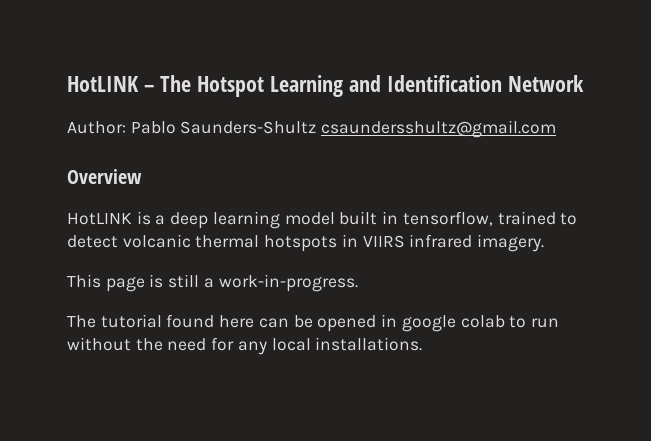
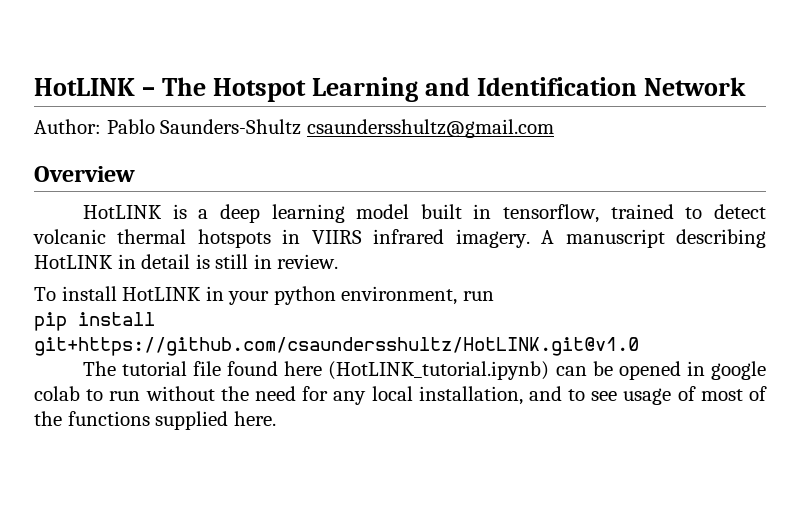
[67,274,358,292] // This page is still a work-in-progress. -> [541,229,767,248] [34,254,339,269] [34,286,494,305] [34,312,155,331] [34,337,639,356] A manuscript describing HotLINK in detail is still in review. // To install HotLINK in your python environment, run // pip install git+https://github.com/csaundersshultz/HotLINK.git@v1.0
(162, 321) none -> [193,361,222,376] file
(255, 321) none -> [328,361,550,380] (HotLINK_tutorial.ipynb)
[315,337,423,351] installations. -> [418,386,767,405] [34,411,276,430] installation, and to see usage of most of the functions supplied here.

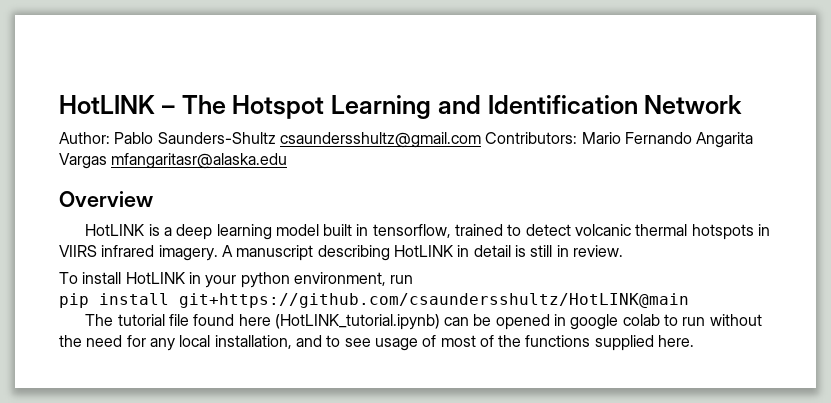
(554, 128) none -> [485,132,754,148] [59,153,288,169] Contributors: Mario Fernando Angarita Vargas mfangaritasr@alaska.edu
[34,337,639,356] git+https://github.com/csaundersshultz/HotLINK.git@v1.0 -> [179,293,689,308] git+https://github.com/csaundersshultz/HotLINK@main

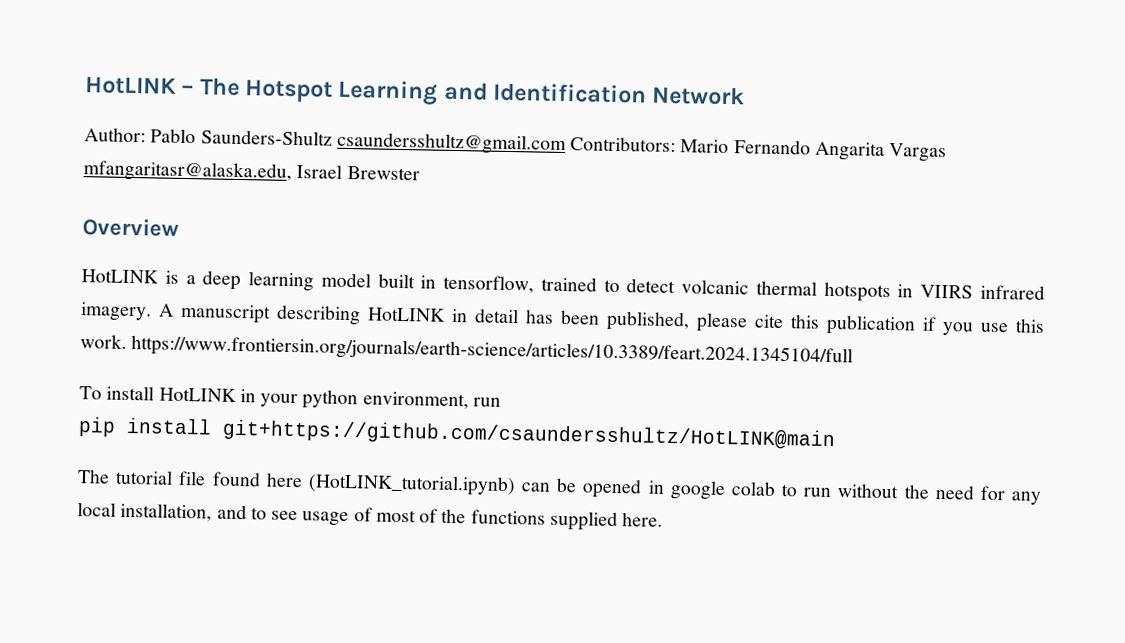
[111,153,288,169] mfangaritasr@alaska.edu -> [83,160,420,183] mfangaritasr@alaska.edu, Israel Brewster
[514,245,623,257] is still in review. -> [525,309,1045,336] [80,334,854,368] has been published, please cite this publication if you use this work. https://www.frontiersin.org/journals/earth-science/articles/10.3389/feart.2024.1345104/full

